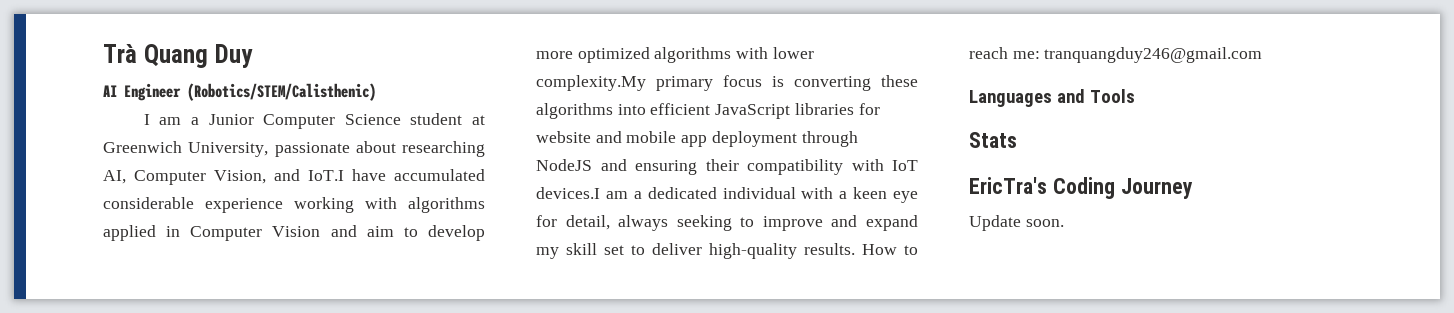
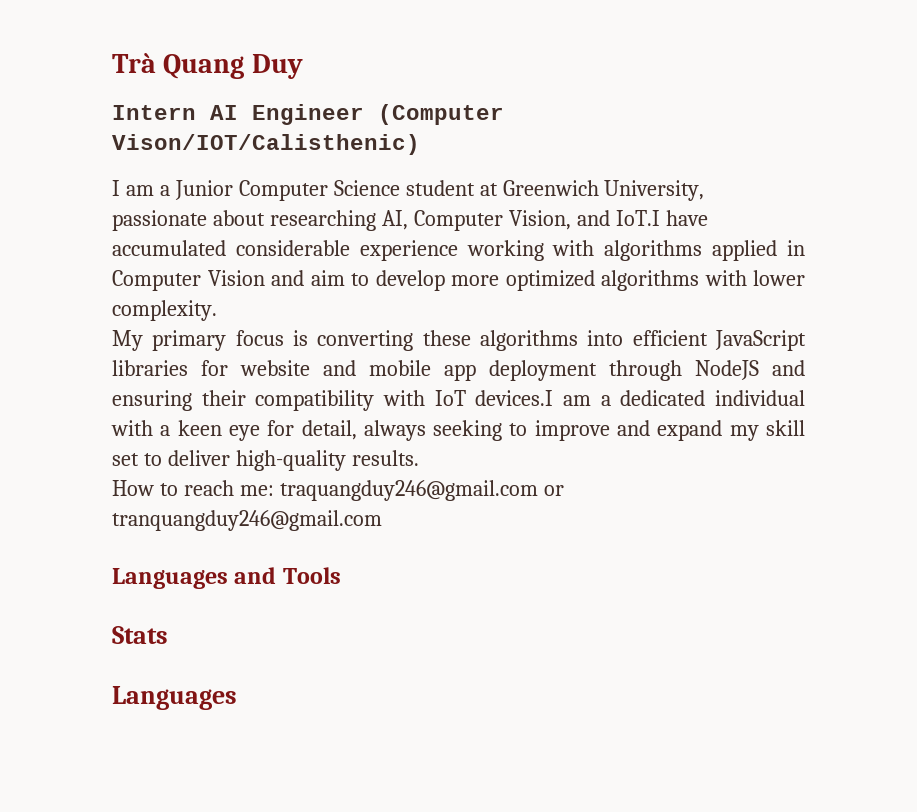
(253, 56) none -> [112,105,196,120] Intern
[187,83,376,101] (Robotics/STEM/Calisthenic) -> [378,104,504,125] [112,134,420,155] (Computer Vison/IOT/Calisthenic)
[536,75,646,91] complexity.My -> [112,300,217,321] [112,330,143,351] complexity. // My
(855, 249) none -> (419, 458) //
(1040, 55) none -> [279,480,564,501] traquangduy246@gmail.com or
[969,177,1193,199] [969,215,1064,231] EricTra's Coding Journey // Update soon. -> [112,686,237,710] Languages

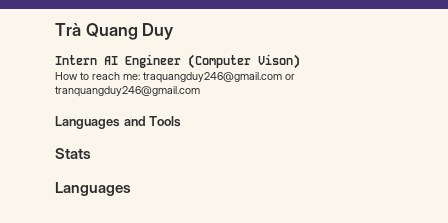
[112,134,420,155] [112,180,705,201] [112,210,708,231] [112,240,805,261] [112,270,805,291] [112,300,217,321] [112,330,806,351] [112,360,805,381] [112,390,806,411] [111,420,805,441] [112,450,419,471] Vison/IOT/Calisthenic) // I am a Junior Computer Science student at Greenwich University, passionate about researching AI, Computer Vision, and IoT.I have accumulated considerable experience working with algorithms applied in Computer Vision and aim to develop more optimized algorithms with lower complexity. // My primary focus is converting these algorithms into efficient JavaScript libraries for website and mobile app deployment through NodeJS and ensuring their compatibility with IoT devices.I am a dedicated individual with a keen eye for detail, always seeking to improve and expand my skill set to deliver high-quality results. -> [258,54,300,69] Vison)

